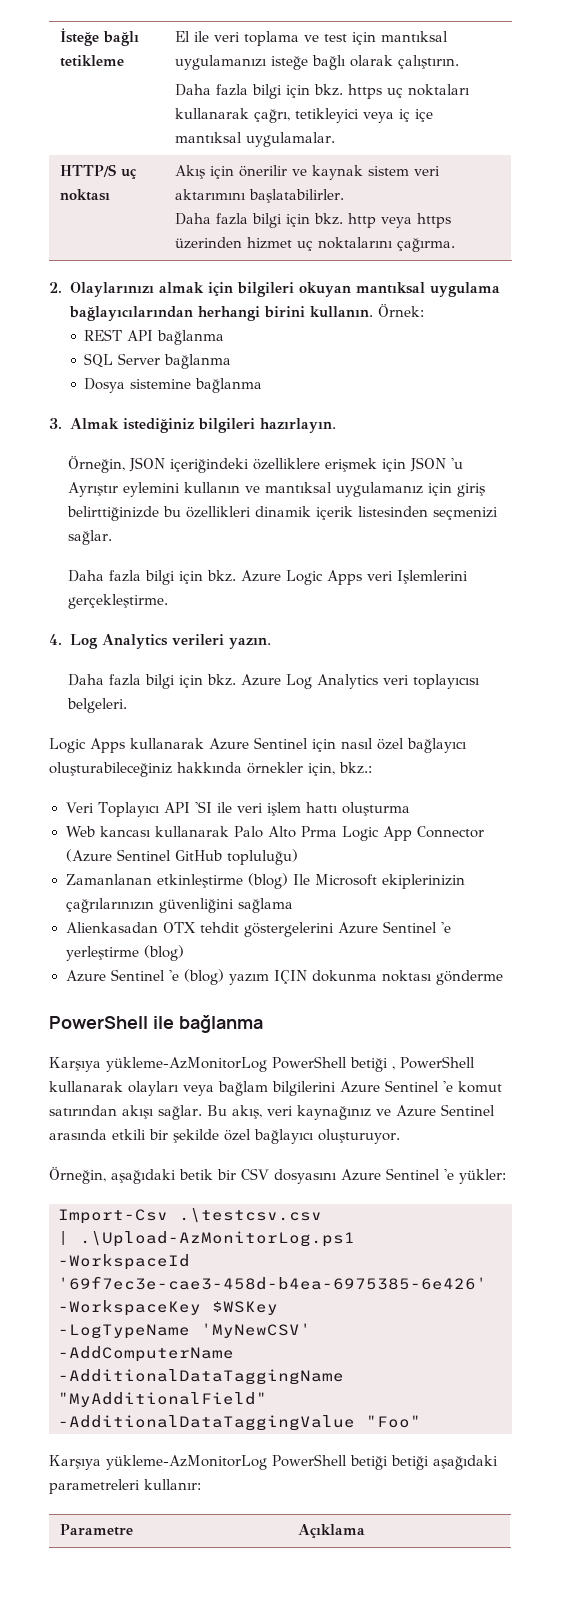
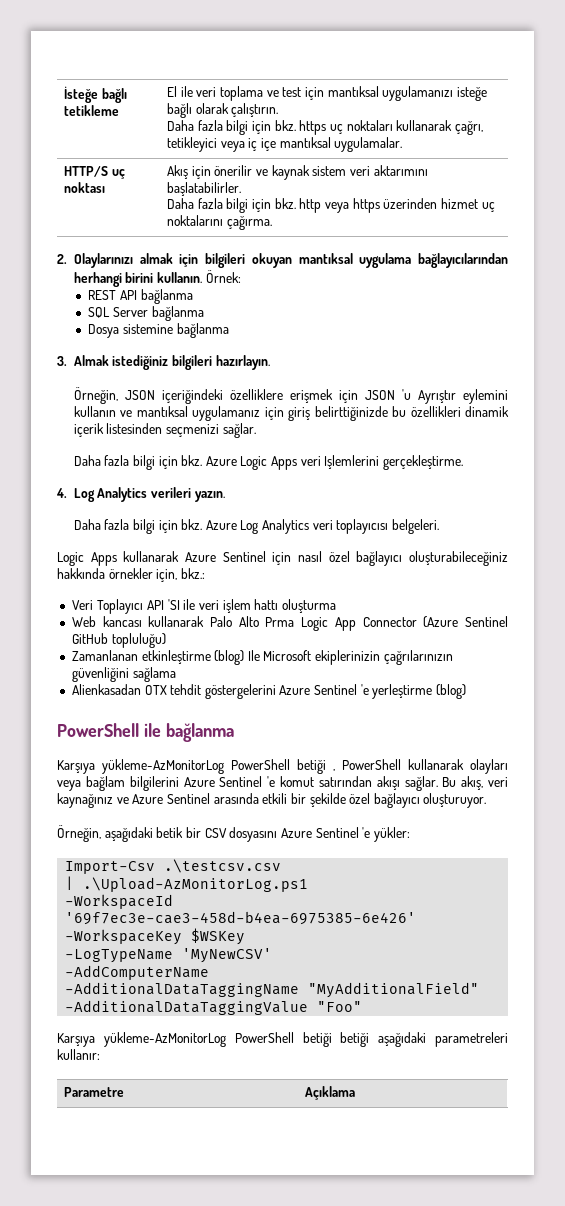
[65,969,503,985] // Azure Sentinel 'e (blog) yazım IÇIN dokunma noktası gönderme -> (467, 691) none

